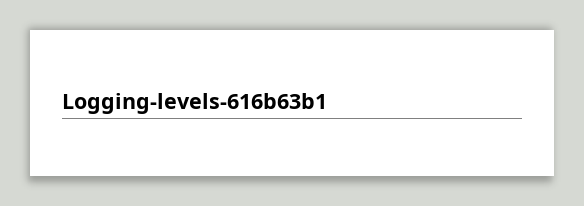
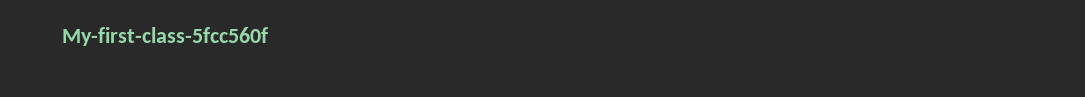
[62,93,327,114] Logging-levels-616b63b1 -> [62,27,268,46] My-first-class-5fcc560f

